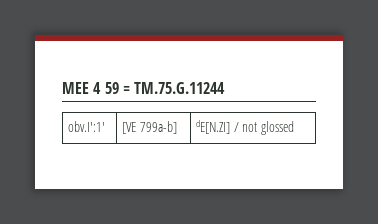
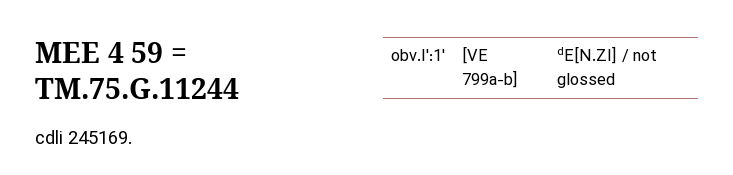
(226, 88) none -> [35,130,132,144] // cdli 245169.

